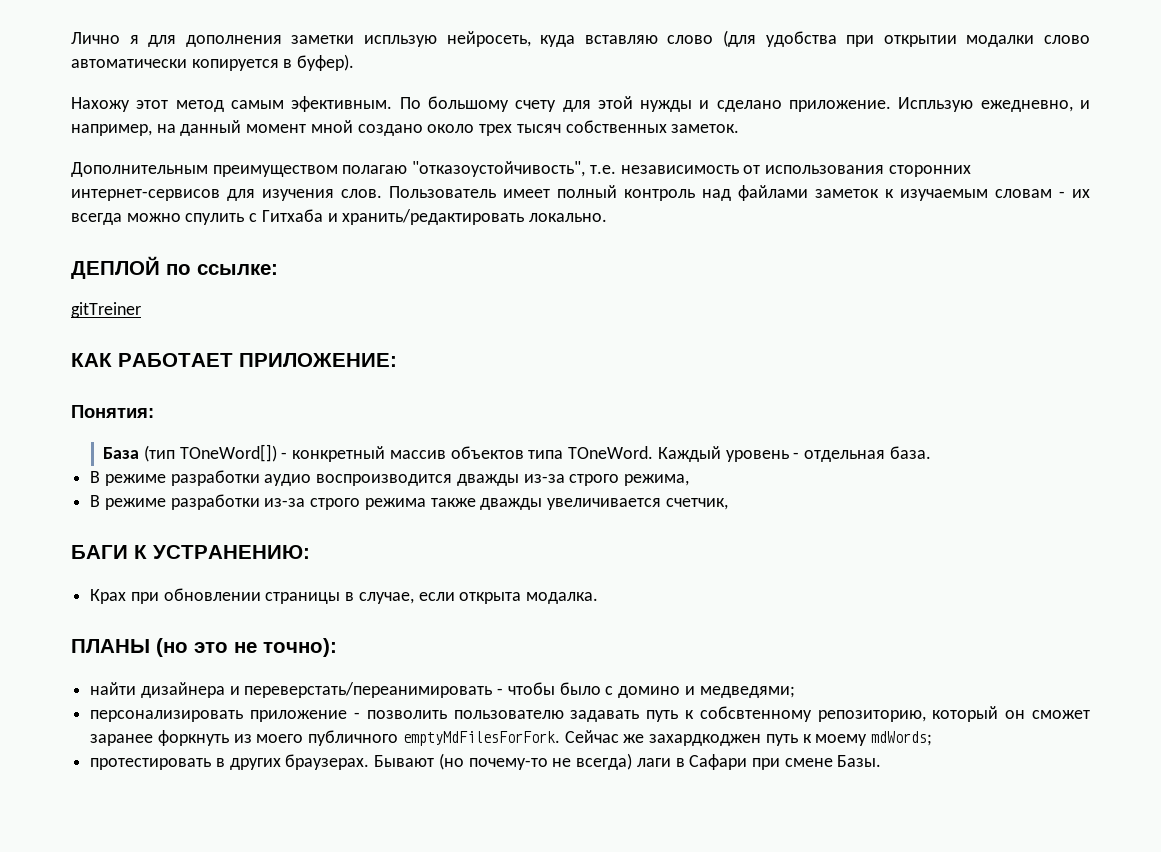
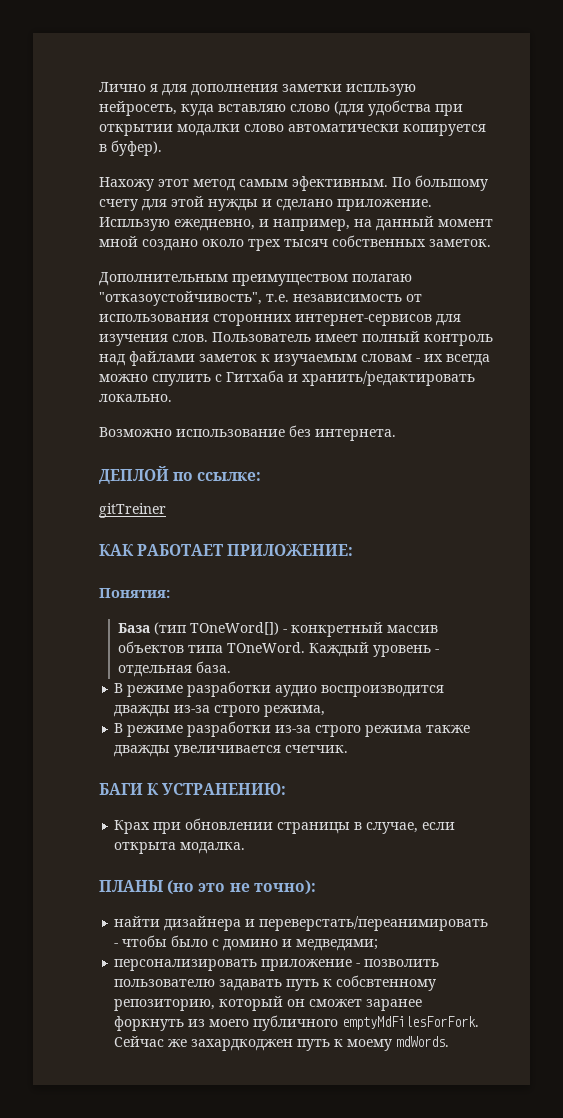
(608, 217) none -> [99,425,396,441] // Возможно использование без интернета.
[665,498,728,510] счетчик, -> [285,745,349,753] счетчик.
[870,731,932,746] [90,753,882,770] mdWords; // протестировать в других браузерах. Бывают (но почему-то не всегда) лаги в Сафари при смене Базы. -> [396,1036,450,1047] mdWords.

